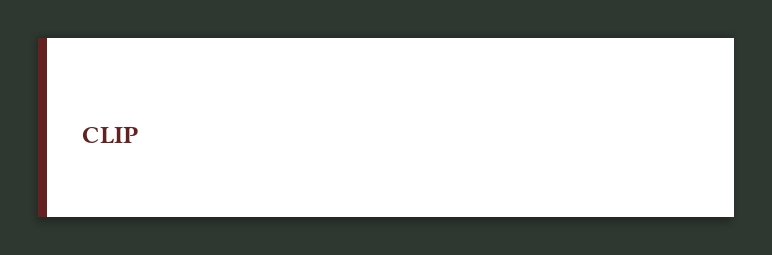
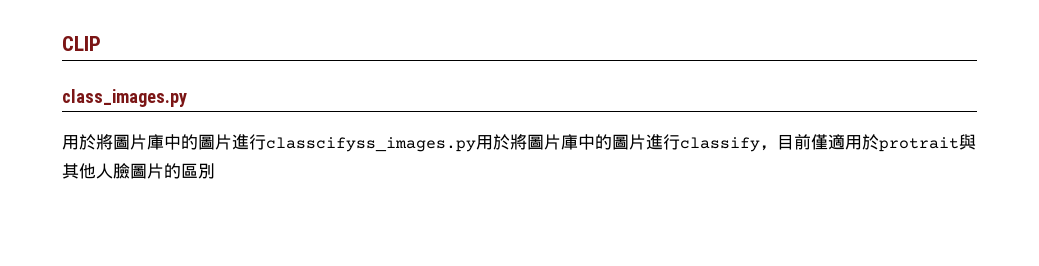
(138, 135) none -> [62,89,187,107] [62,134,976,152] [62,163,215,179] // class_images.py // 用於將圖片庫中的圖片進行classcifyss_images.py用於將圖片庫中的圖片進行classify，目前僅適用於protrait與其他人臉圖片的區別

